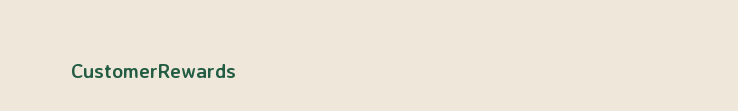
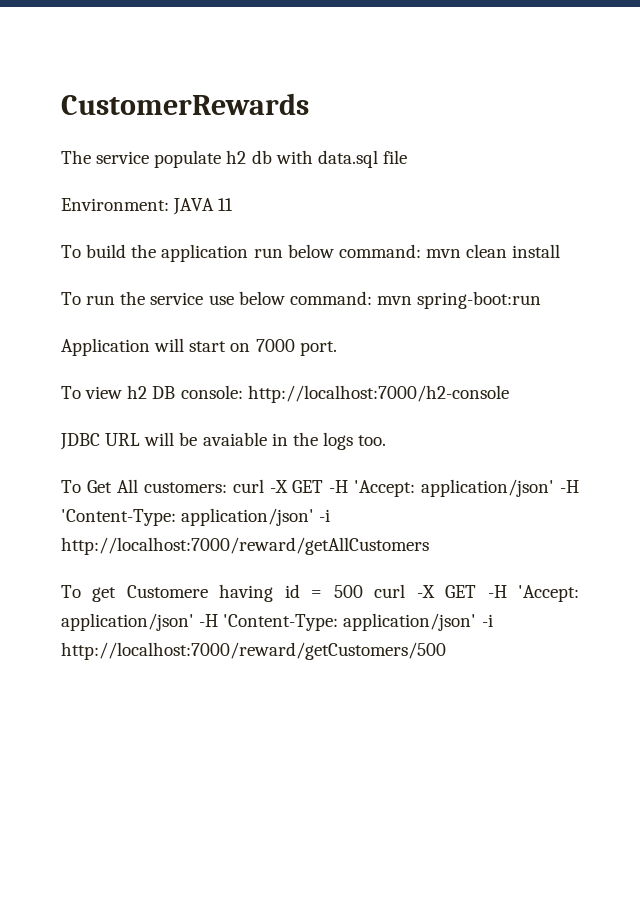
(236, 71) none -> [61,150,407,168] [61,198,234,215] [61,244,561,262] [61,291,542,309] [61,338,337,356] [61,385,509,403] [60,432,387,450] [61,479,579,497] [61,508,331,526] [61,537,429,555] [61,584,579,602] [61,613,493,631] [61,642,446,660] // The service populate h2 db with data.sql file // Environment: JAVA 11 // To build the application run below command: mvn clean install // To run the service use below command: mvn spring-boot:run // Application will start on 7000 port. // To view h2 DB console: http://localhost:7000/h2-console // JDBC URL will be avaiable in the logs too. // To Get All customers: curl -X GET -H 'Accept: application/json' -H 'Content-Type: application/json' -i http://localhost:7000/reward/getAllCustomers // To get Customere having id = 500 curl -X GET -H 'Accept: application/json' -H 'Content-Type: application/json' -i http://localhost:7000/reward/getCustomers/500

